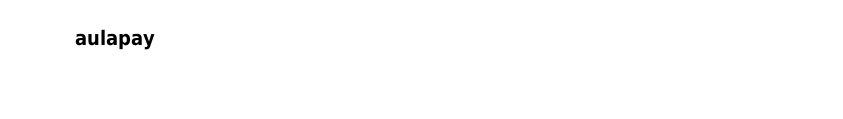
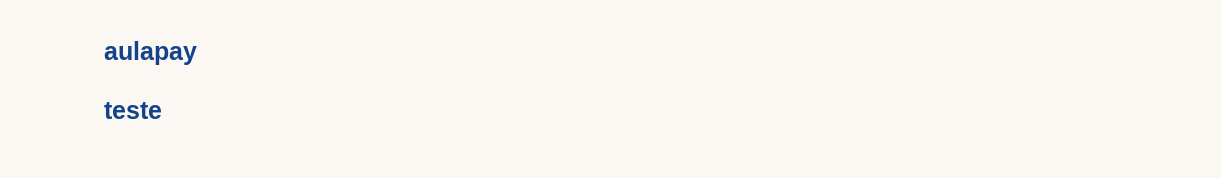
(155, 39) none -> [104,102,162,119] // teste

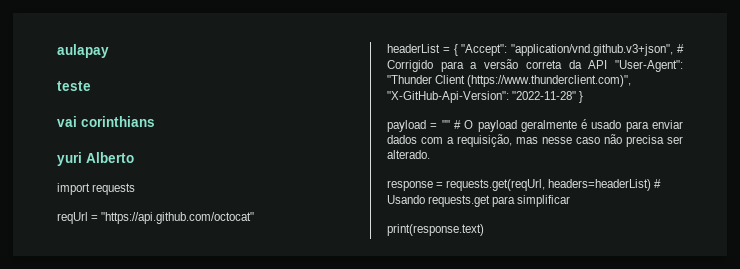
(162, 110) none -> [57,116,155,127] [57,152,134,166] [57,183,136,195] [57,212,255,224] [387,44,684,56] [387,59,683,72] [387,75,632,87] [387,91,584,103] [387,119,683,132] [387,134,683,147] [387,150,430,159] [387,179,662,191] [387,195,571,207] [387,224,484,236] // vai corinthians // yuri Alberto // import requests // reqUrl = "https://api.github.com/octocat" // headerList = { "Accept": "application/vnd.github.v3+json", # Corrigido para a versão correta da API "User-Agent": "Thunder Client (https://www.thunderclient.com)", "X-GitHub-Api-Version": "2022-11-28" } // payload = "" # O payload geralmente é usado para enviar dados com a requisição, mas nesse caso não precisa ser alterado. // response = requests.get(reqUrl, headers=headerList) # Usando requests.get para simplificar // print(response.text)

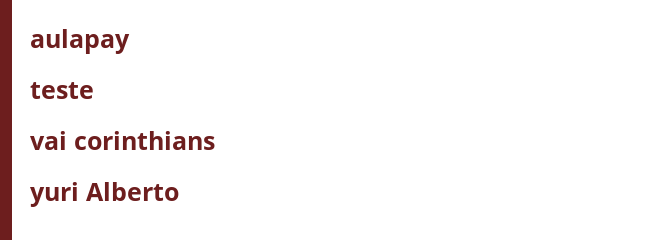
[57,183,136,195] [57,212,255,224] [387,44,684,56] [387,59,683,72] [387,75,632,87] [387,91,584,103] [387,119,683,132] [387,134,683,147] [387,150,430,159] [387,179,662,191] [387,195,571,207] [387,224,484,236] // import requests // reqUrl = "https://api.github.com/octocat" // headerList = { "Accept": "application/vnd.github.v3+json", # Corrigido para a versão correta da API "User-Agent": "Thunder Client (https://www.thunderclient.com)", "X-GitHub-Api-Version": "2022-11-28" } // payload = "" # O payload geralmente é usado para enviar dados com a requisição, mas nesse caso não precisa ser alterado. // response = requests.get(reqUrl, headers=headerList) # Usando requests.get para simplificar // print(response.text) -> (179, 191) none

